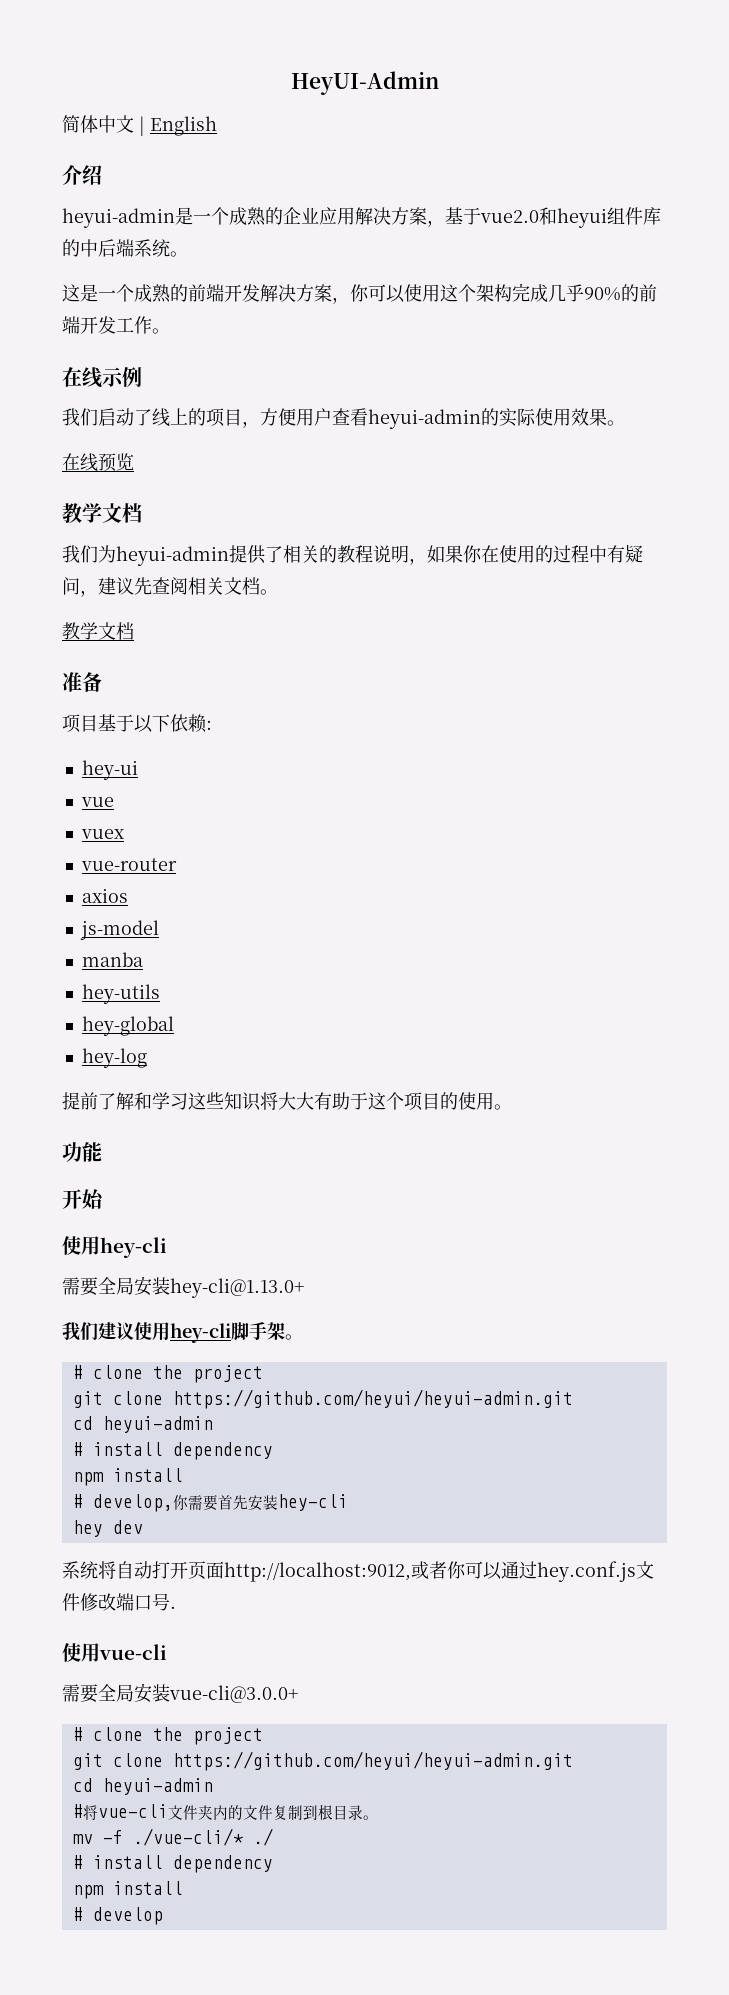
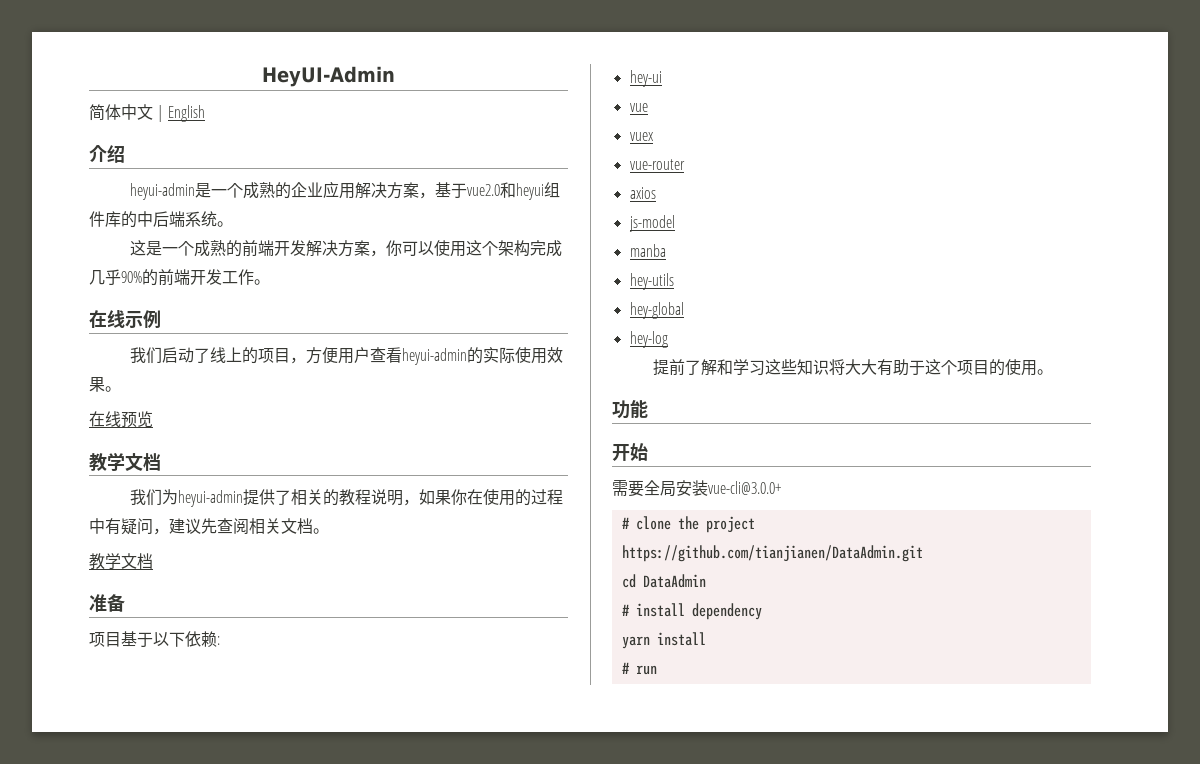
[62,1236,167,1258] [62,1276,304,1298] [62,1322,303,1343] [72,1365,263,1383] [72,1389,573,1409] [72,1416,213,1433] [72,1442,273,1460] [72,1468,183,1486] [72,1494,348,1512] [72,1520,143,1537] [62,1561,654,1582] [62,1593,176,1611] [62,1643,167,1662] // 使用hey-cli // 需要全局安装hey-cli@1.13.0+ // 我们建议使用hey-cli脚手架。 // # clone the project // git clone https://github.com/heyui/heyui-admin.git // cd heyui-admin // # install dependency // npm install // # develop,你需要首先安装hey-cli // hey dev // 系统将自动打开页面http://localhost:9012,或者你可以通过hey.conf.js文件修改端口号. // 使用vue-cli -> (648, 452) none
[72,1751,573,1771] [72,1778,213,1795] [72,1804,378,1820] [72,1828,273,1846] [72,1855,273,1873] [72,1881,183,1899] [72,1907,163,1925] git clone https://github.com/heyui/heyui-admin.git // cd heyui-admin // #将vue-cli文件夹内的文件复制到根目录。 // mv -f ./vue-cli/* ./ // # install dependency // npm install // # develop -> [621,545,923,562] [621,574,706,588] [621,603,762,620] [621,632,706,649] [621,662,657,675] https://github.com/tianjianen/DataAdmin.git // cd DataAdmin // # install dependency // yarn install // # run

